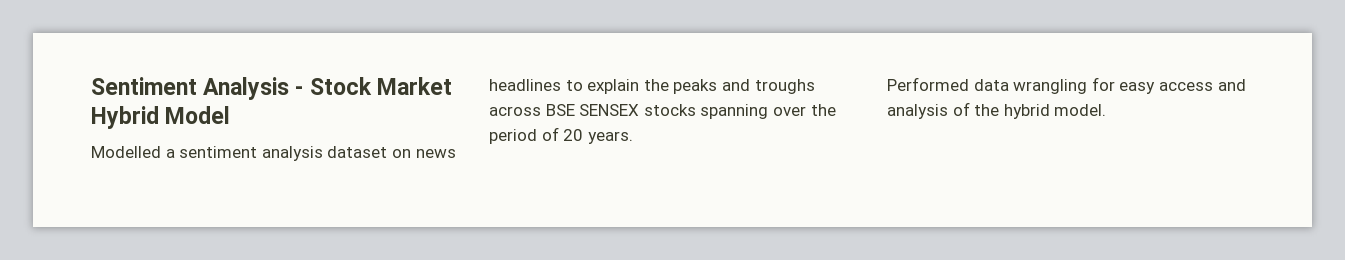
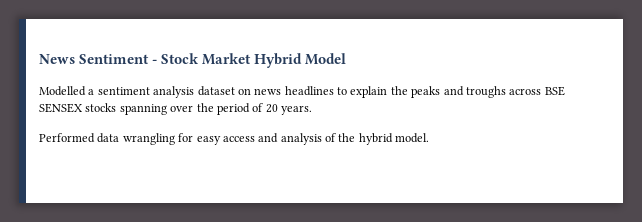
[91,77,290,100] Sentiment Analysis -> [39,54,150,64] News Sentiment

